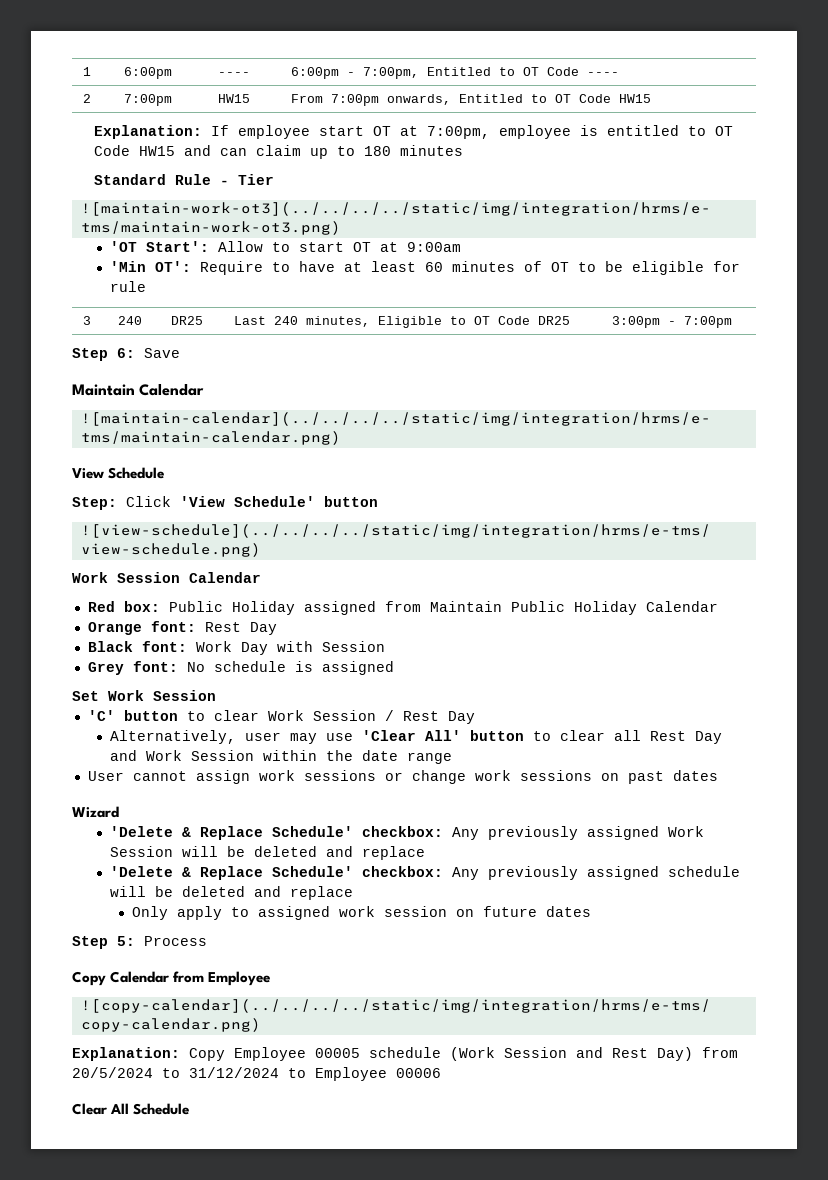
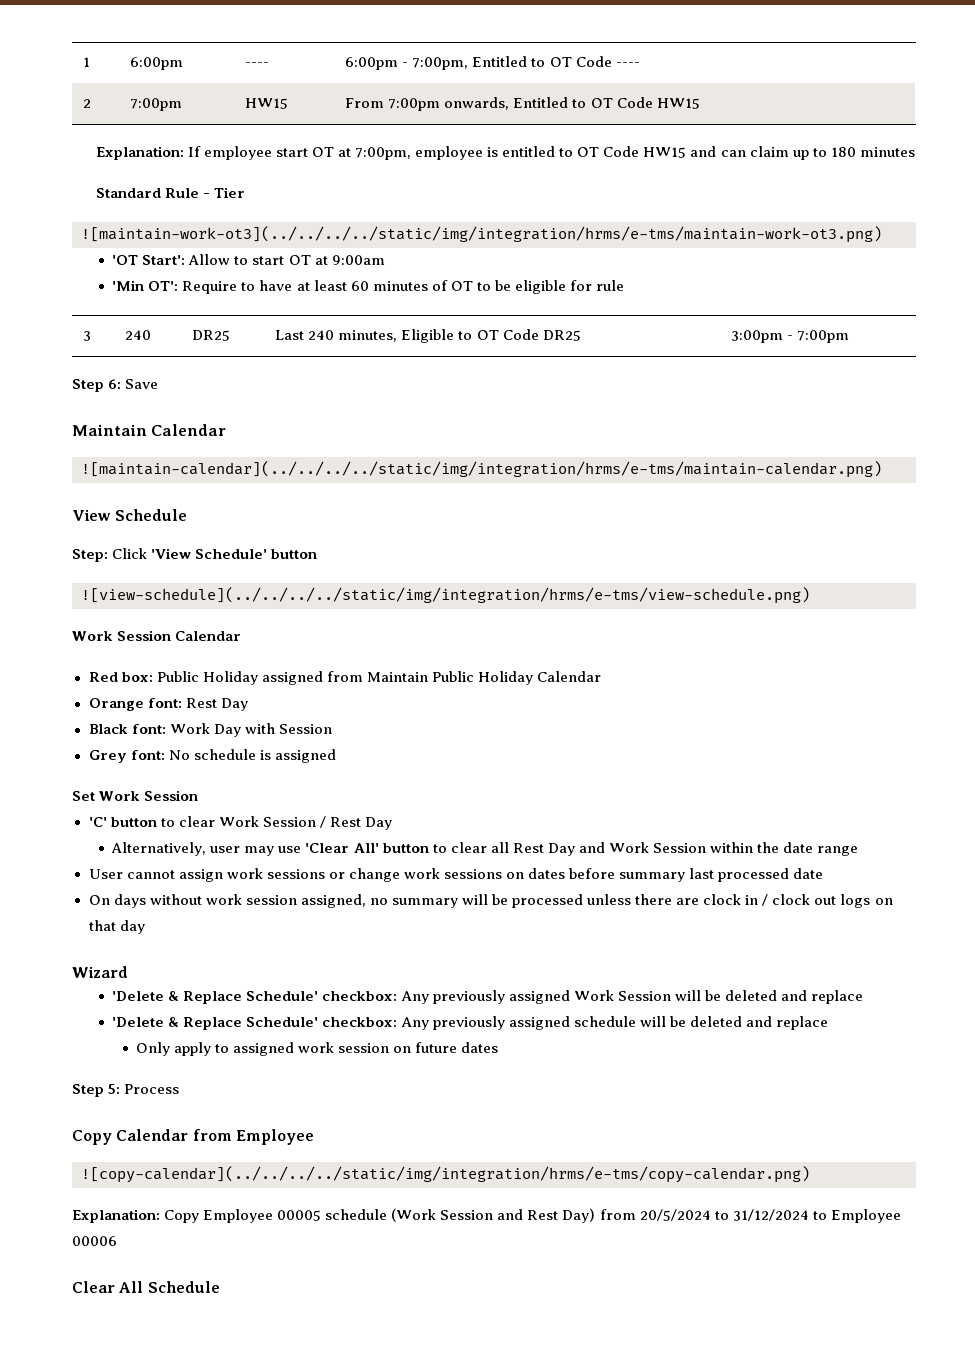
[627,770,718,784] past dates -> [528,868,824,882] [88,894,893,908] [88,920,145,934] dates before summary last processed date // On days without work session assigned, no summary will be processed unless there are clock in / clock out logs on that day

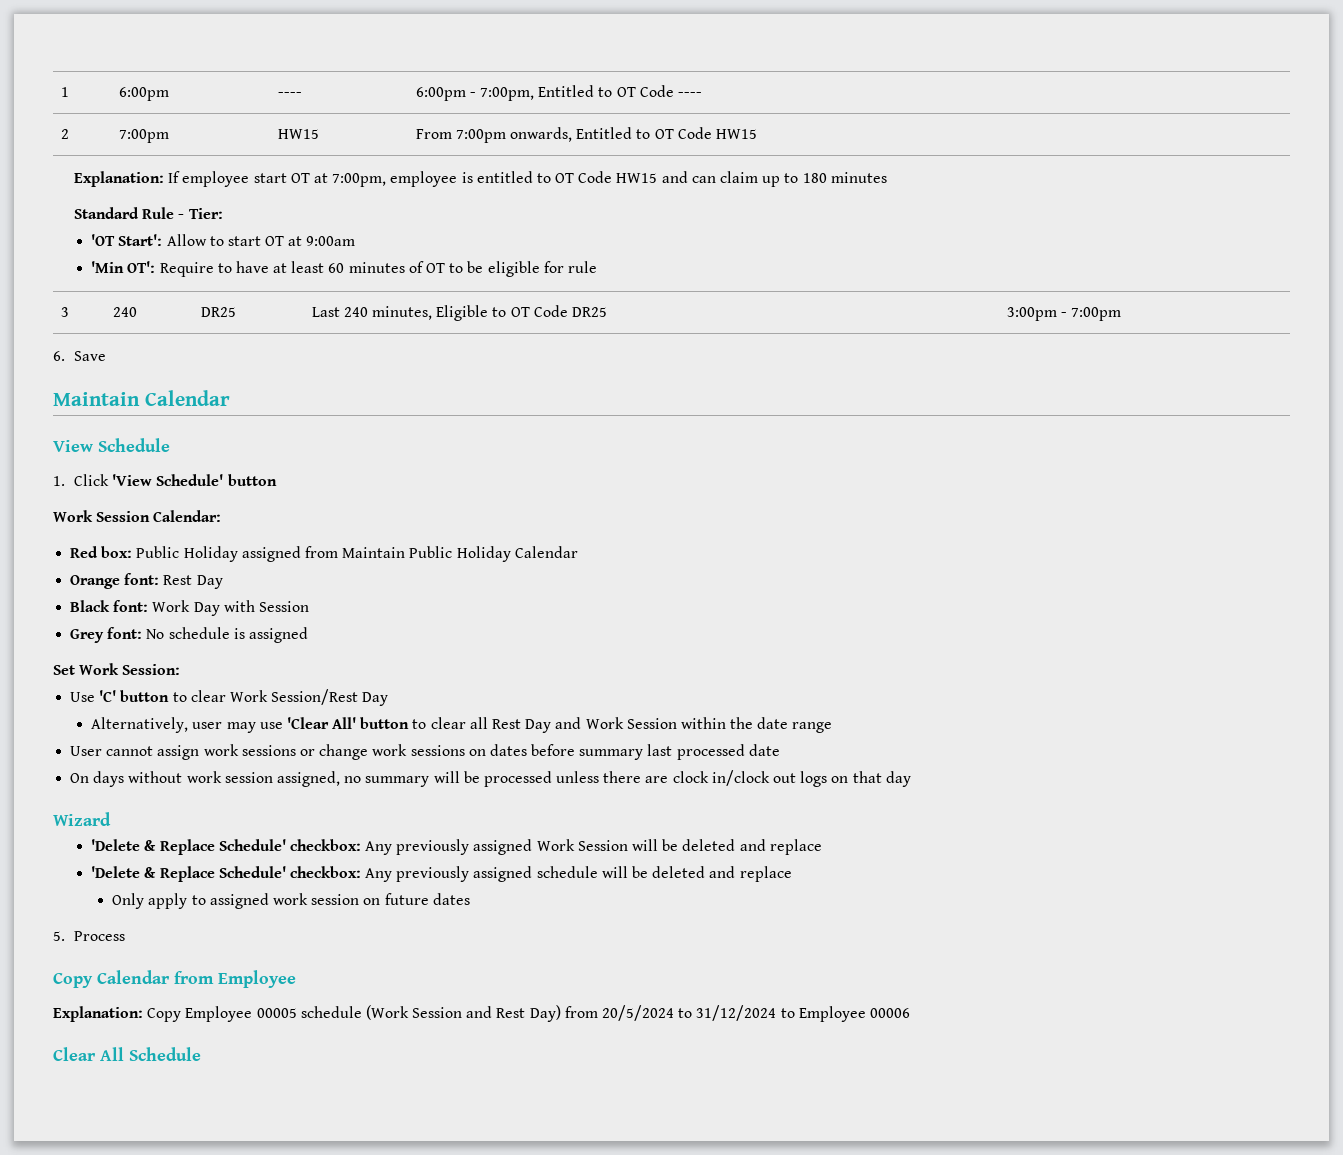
[213,187,245,198] [81,226,882,243] Tier // ![maintain-work-ot3](../../../../static/img/integration/hrms/e-tms/maintain-work-ot3.png) -> [188,208,223,219] Tier:
[72,379,122,392] Step 6: -> [53,351,65,361] 6.
[81,461,882,478] // ![maintain-calendar](../../../../static/img/integration/hrms/e-tms/maintain-calendar.png) -> (230, 398) none
[72,549,108,562] Step: -> [53,476,65,486] 1.
[81,587,810,604] [72,630,242,641] // ![view-schedule](../../../../static/img/integration/hrms/e-tms/view-schedule.png) // Work Session Calendar -> [53,510,222,522] // Work Session Calendar:
[144,790,199,801] Session // -> [122,664,181,675] [70,692,96,702] Session: // Use
[262,816,361,828] Session / Rest -> [271,689,359,705] Session/Rest
[745,894,811,906] in / clock -> [711,770,770,786] in/clock
[72,1084,121,1097] Step 5: -> [53,931,65,941] 5.
[81,1166,810,1183] // ![copy-calendar](../../../../static/img/integration/hrms/e-tms/copy-calendar.png) -> (296, 979) none

